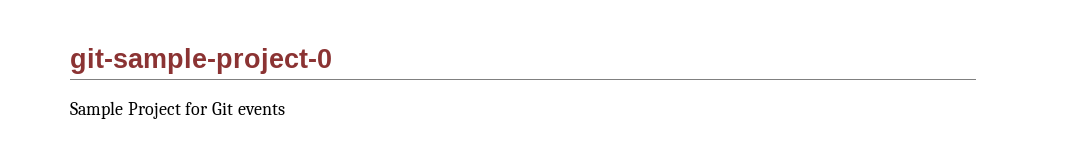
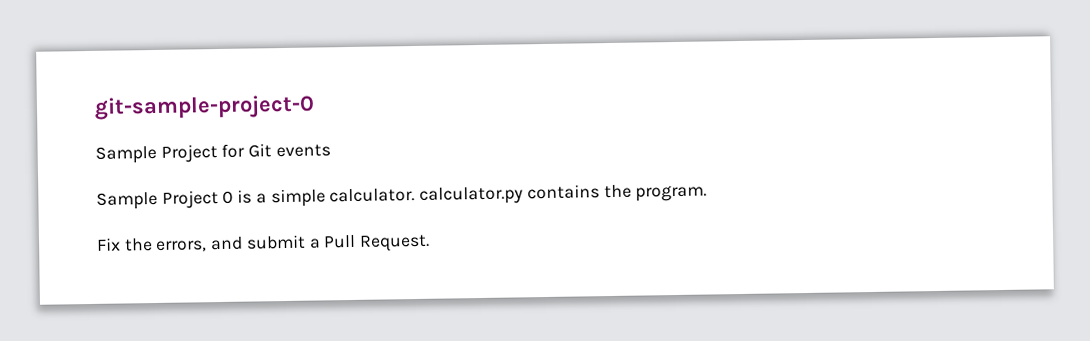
(285, 109) none -> [96,184,708,210] [96,234,431,252] // Sample Project 0 is a simple calculator. calculator.py contains the program. // Fix the errors, and submit a Pull Request.

